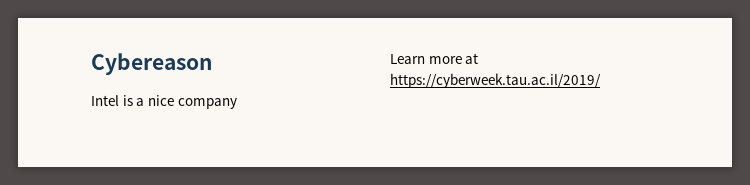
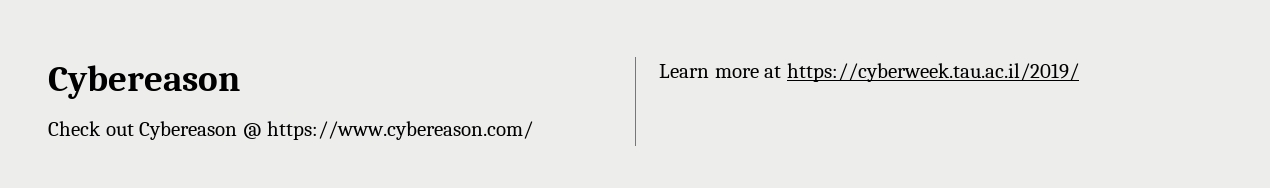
[91,95,237,109] Intel is a nice company -> [48,121,534,140] Check out Cybereason @ https://www.cybereason.com/

